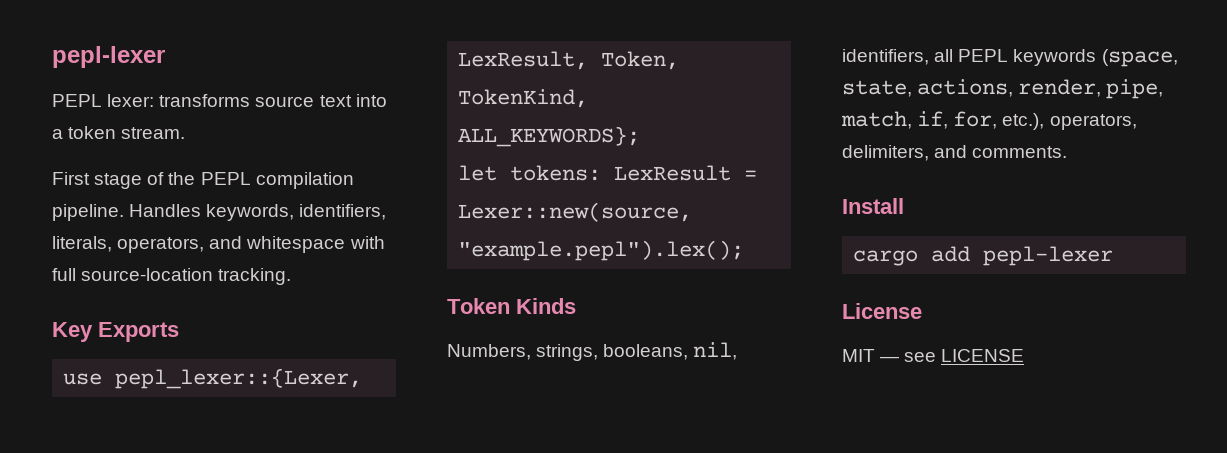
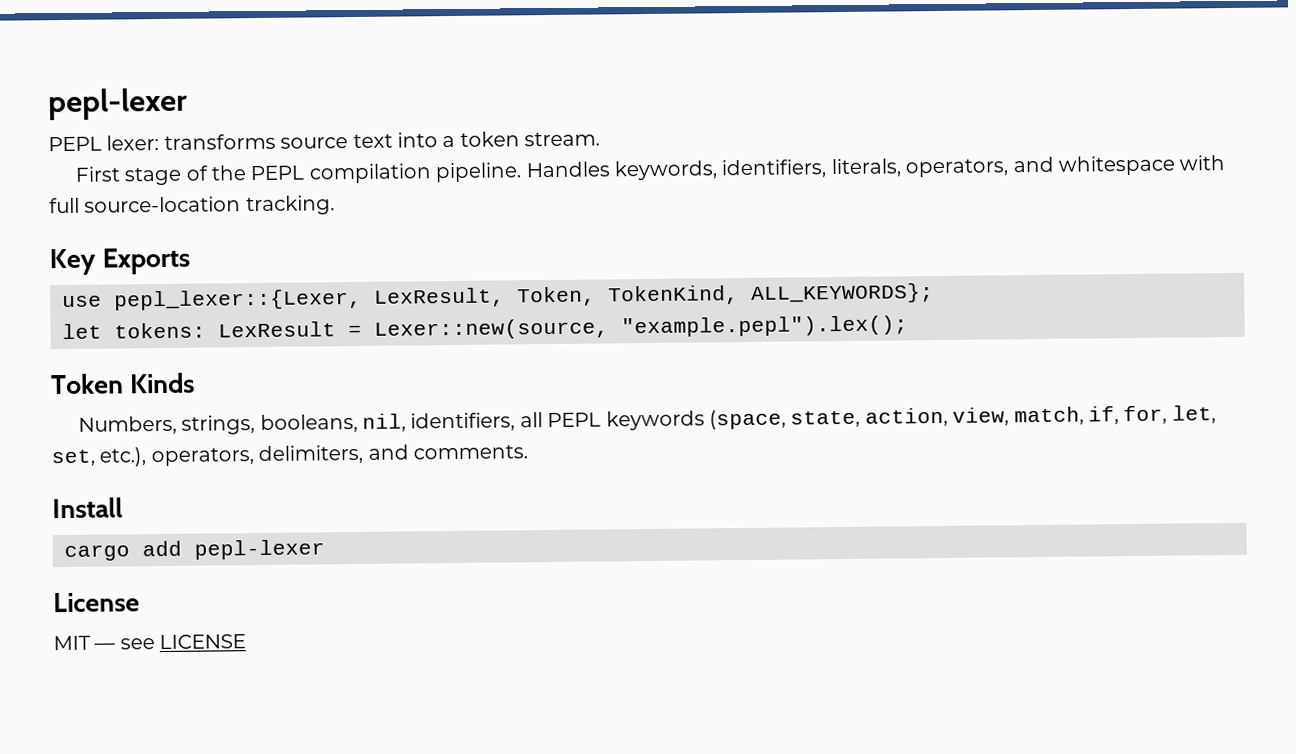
[917,79,1164,99] actions, render, pipe, -> [864,407,1010,427] action, view,
(998, 120) none -> [1171,405,1216,424] [51,449,95,467] let, set,

